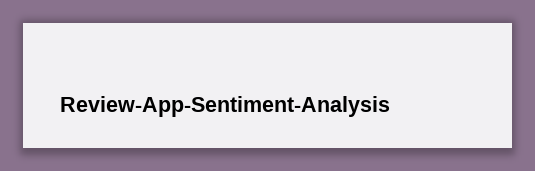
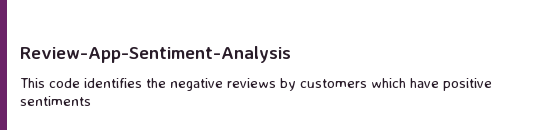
(390, 106) none -> [20,78,492,91] [20,96,91,106] // This code identifies the negative reviews by customers which have positive sentiments

